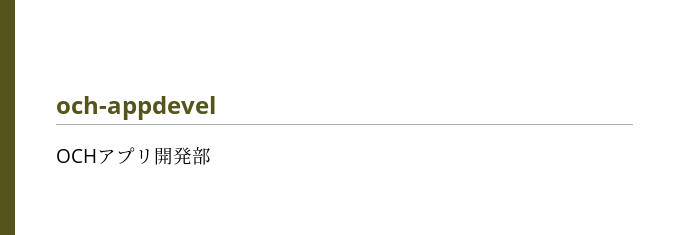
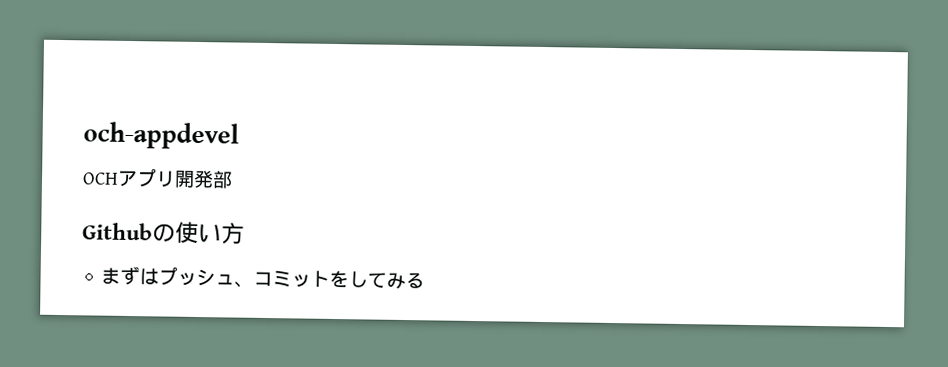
(211, 156) none -> [82,221,245,245] [101,265,426,290] // Githubの使い方 // まずはプッシュ、コミットをしてみる

